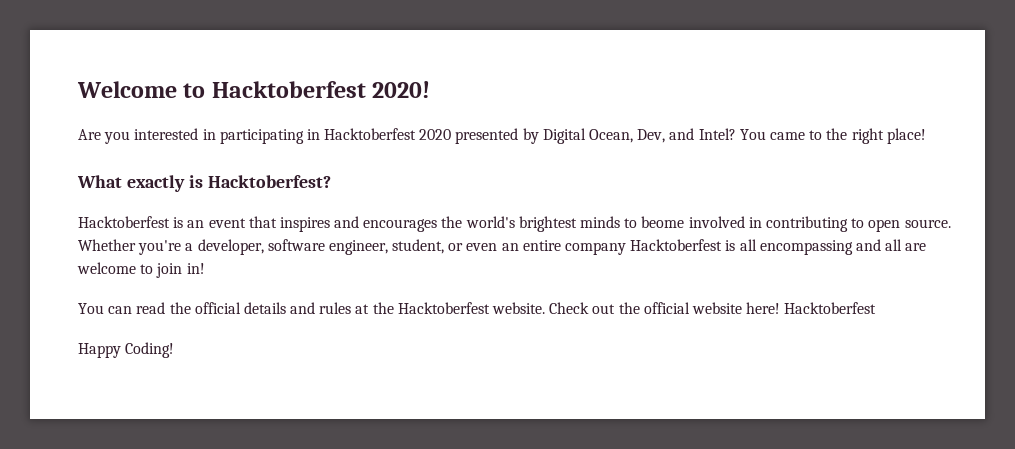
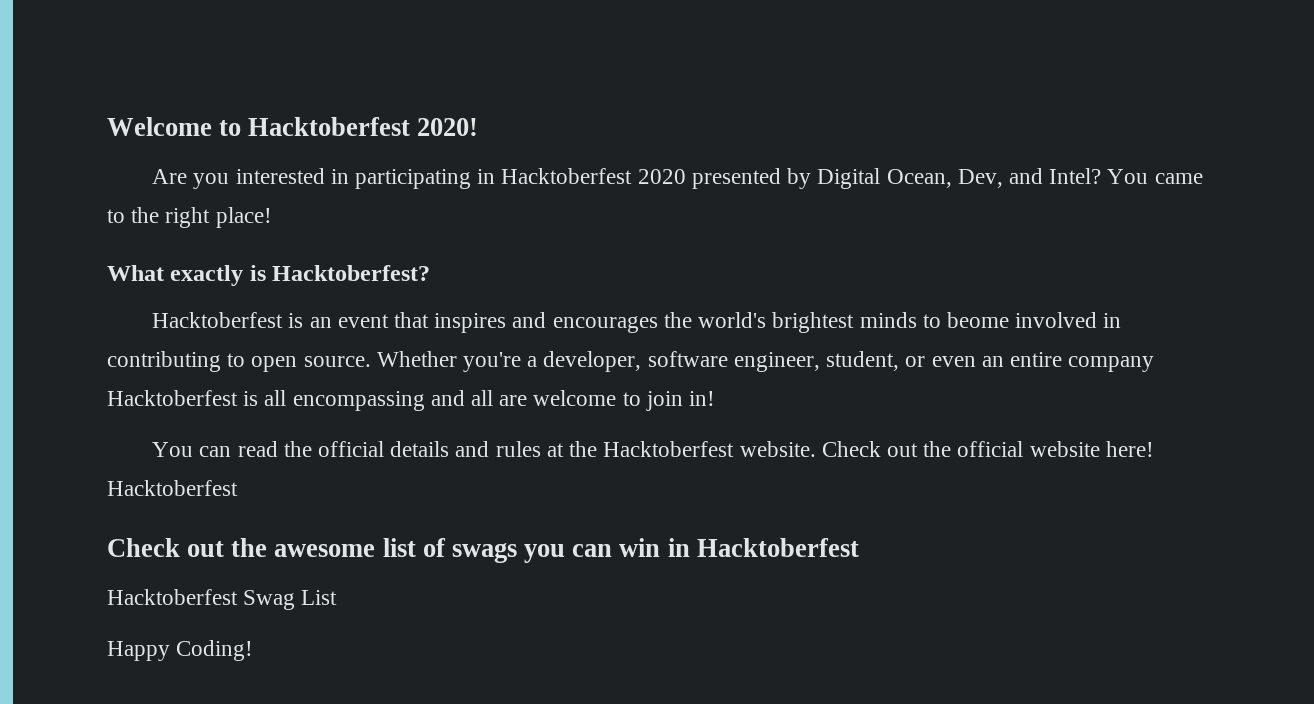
(877, 308) none -> [107,538,859,563] [107,589,338,610] // Check out the awesome list of swags you can win in Hacktoberfest // Hacktoberfest Swag List

